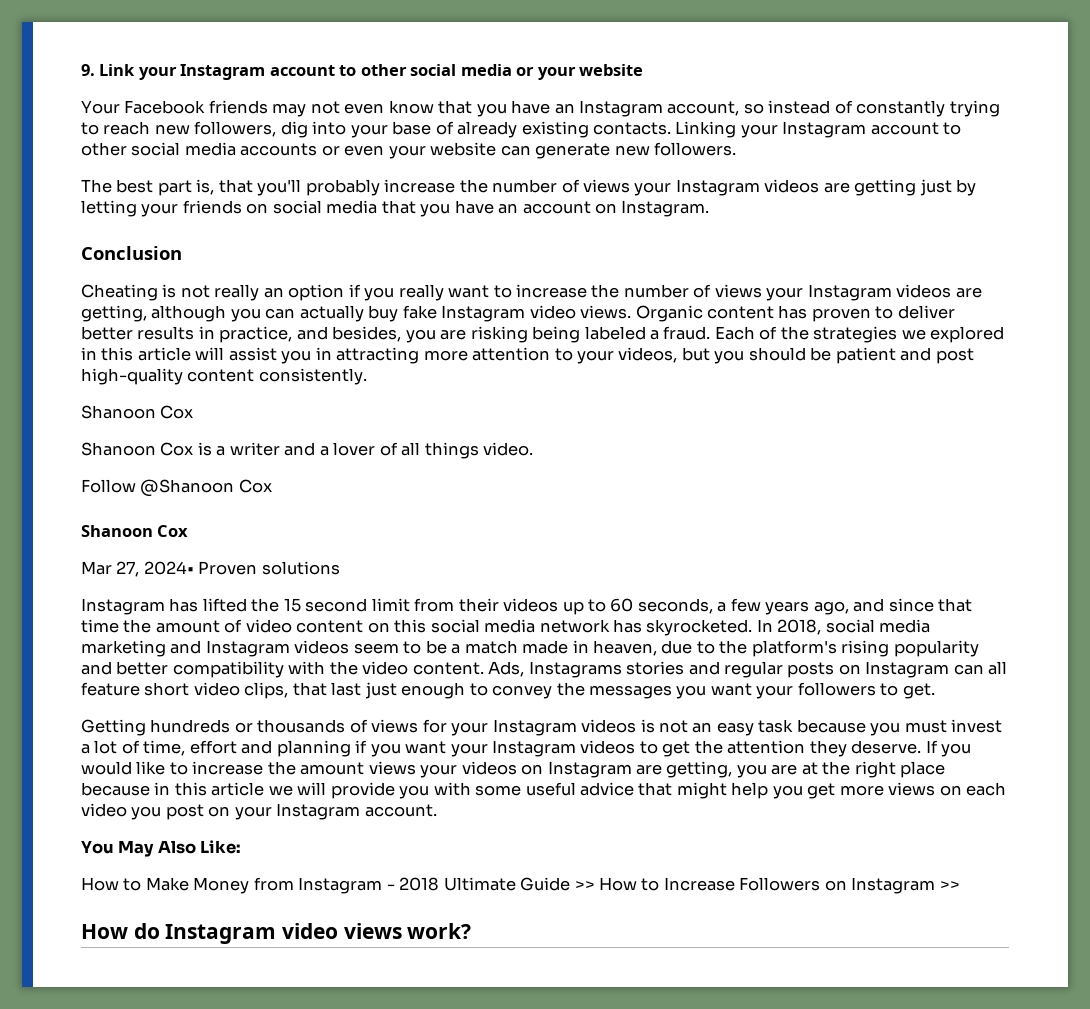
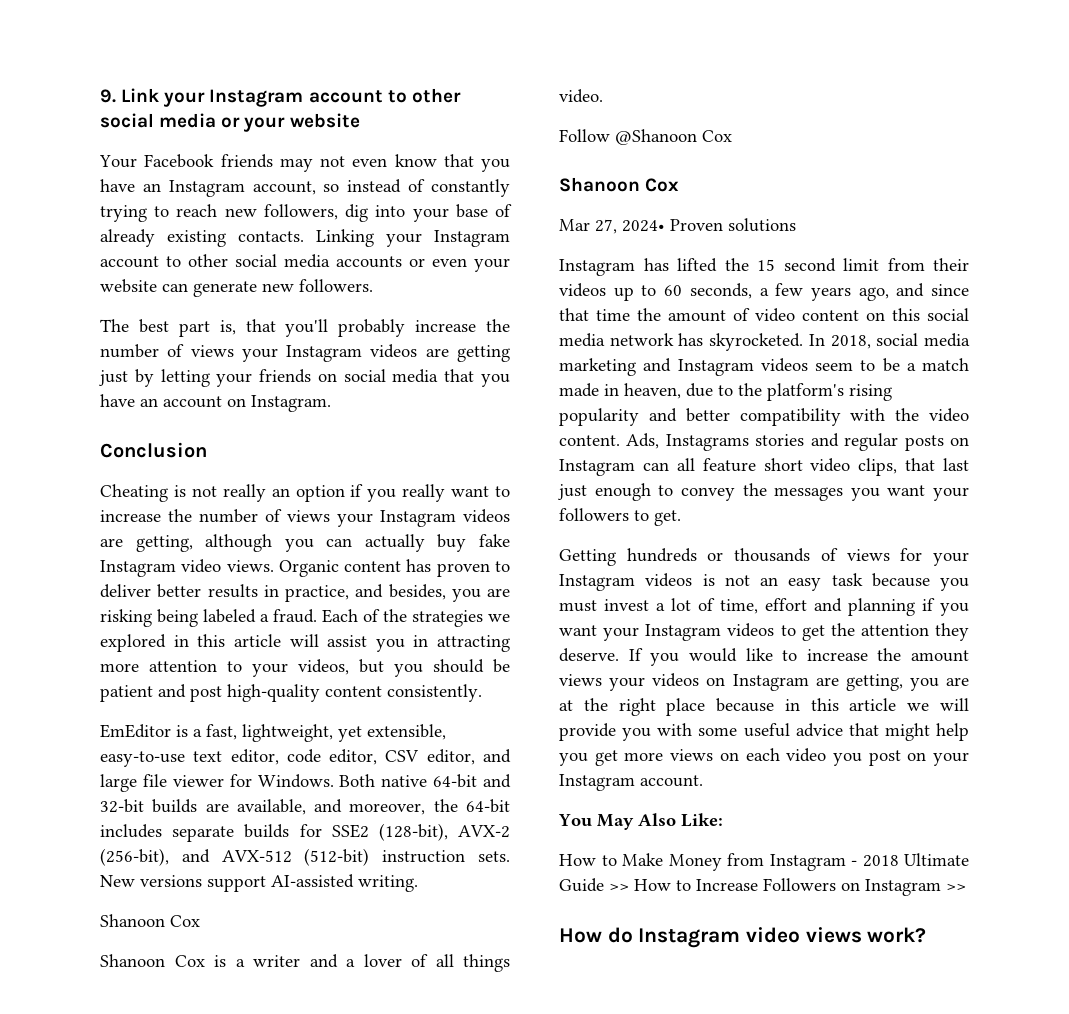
(367, 376) none -> [100,724,446,742] [100,749,511,767] [100,774,511,792] [100,799,510,815] [100,823,510,842] [100,848,510,866] [100,874,418,892] // EmEditor is a fast, lightweight, yet extensible, easy-to-use text editor, code editor, CSV editor, and large file viewer for Windows. Both native 64-bit and 32-bit builds are available, and moreover, the 64-bit includes separate builds for SSE2 (128-bit), AVX-2 (256-bit), and AVX-512 (512-bit) instruction sets. New versions support AI-assisted writing.

